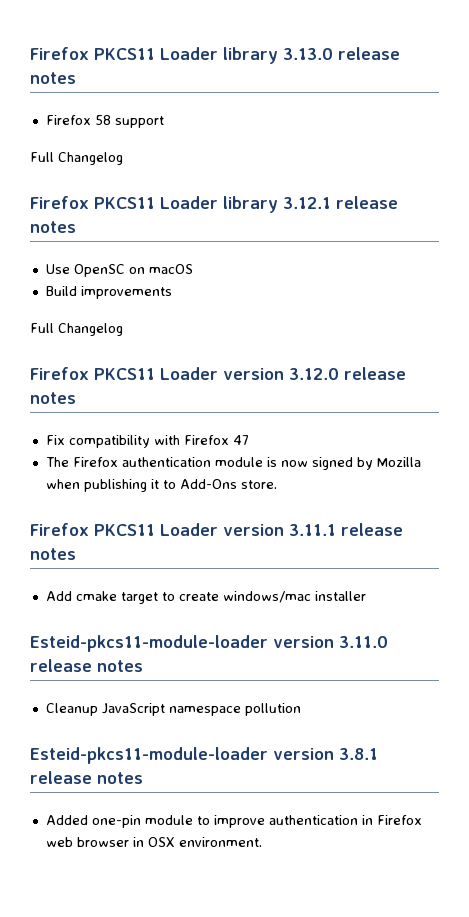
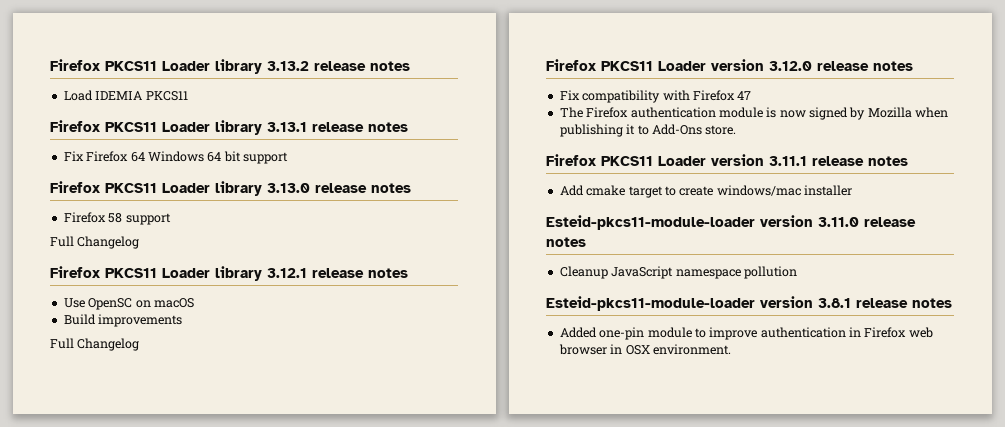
[30,47,278,64] Firefox PKCS11 Loader library -> [50,59,410,74] [63,90,188,101] [50,120,408,135] [63,151,288,164] [50,181,262,196] Firefox PKCS11 Loader library 3.13.2 release notes // Load IDEMIA PKCS11 // Firefox PKCS11 Loader library 3.13.1 release notes // Fix Firefox 64 Windows 64 bit support // Firefox PKCS11 Loader library

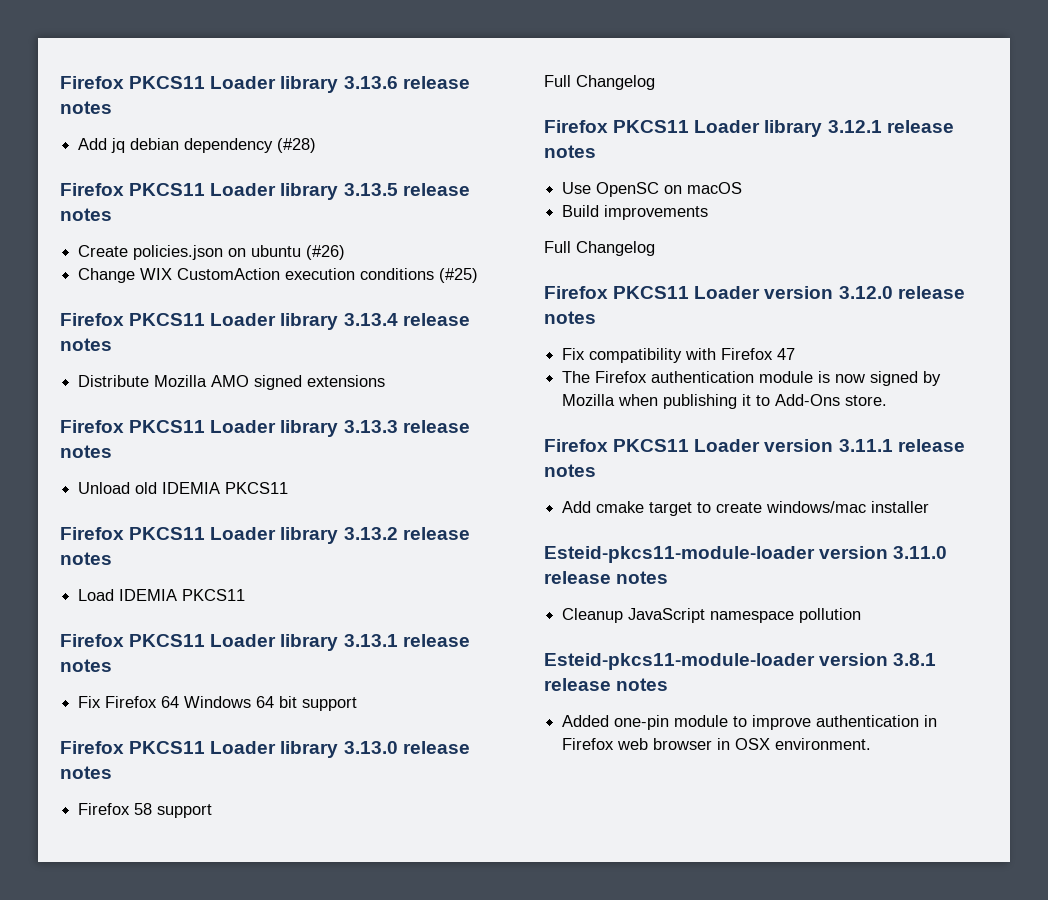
[50,59,262,74] Firefox PKCS11 Loader library -> [60,76,470,93] [60,101,112,114] [78,138,317,153] [60,183,470,200] [60,208,112,221] [78,245,346,260] [78,268,479,283] [60,313,470,330] [60,338,112,351] [78,375,386,390] [60,420,470,437] [60,445,112,458] [78,482,289,494] [60,527,339,544] Firefox PKCS11 Loader library 3.13.6 release notes // Add jq debian dependency (#28) // Firefox PKCS11 Loader library 3.13.5 release notes // Create policies.json on ubuntu (#26) // Change WIX CustomAction execution conditions (#25) // Firefox PKCS11 Loader library 3.13.4 release notes // Distribute Mozilla AMO signed extensions // Firefox PKCS11 Loader library 3.13.3 release notes // Unload old IDEMIA PKCS11 // Firefox PKCS11 Loader library

